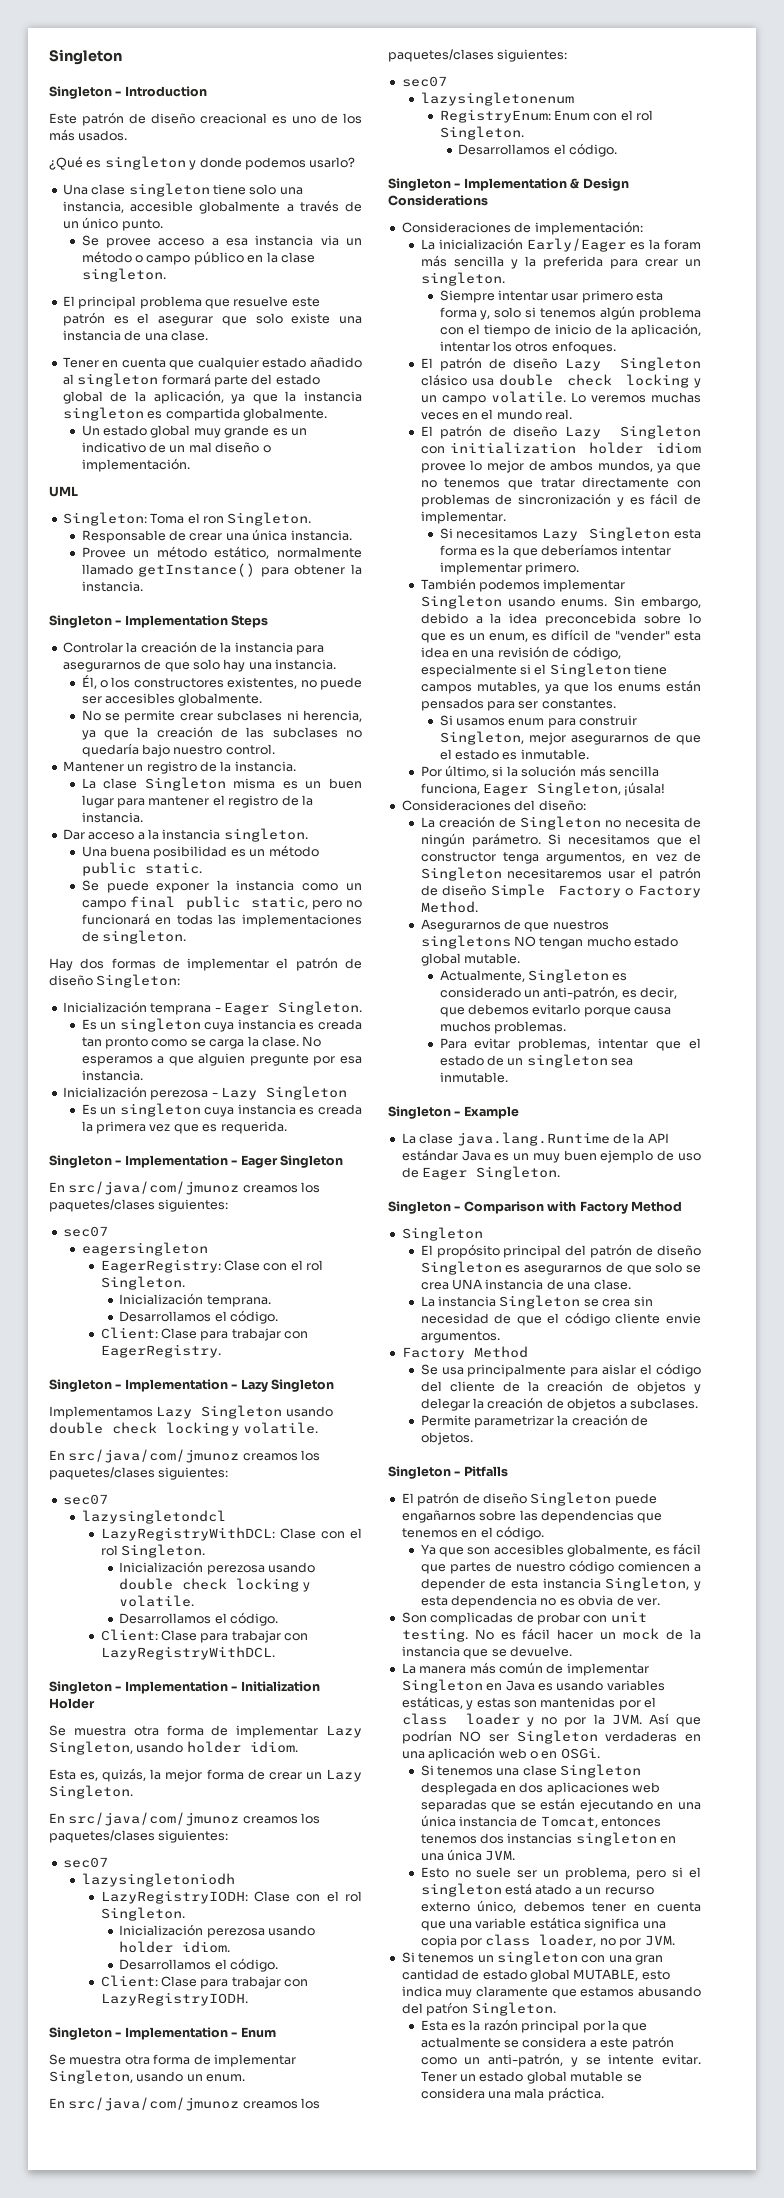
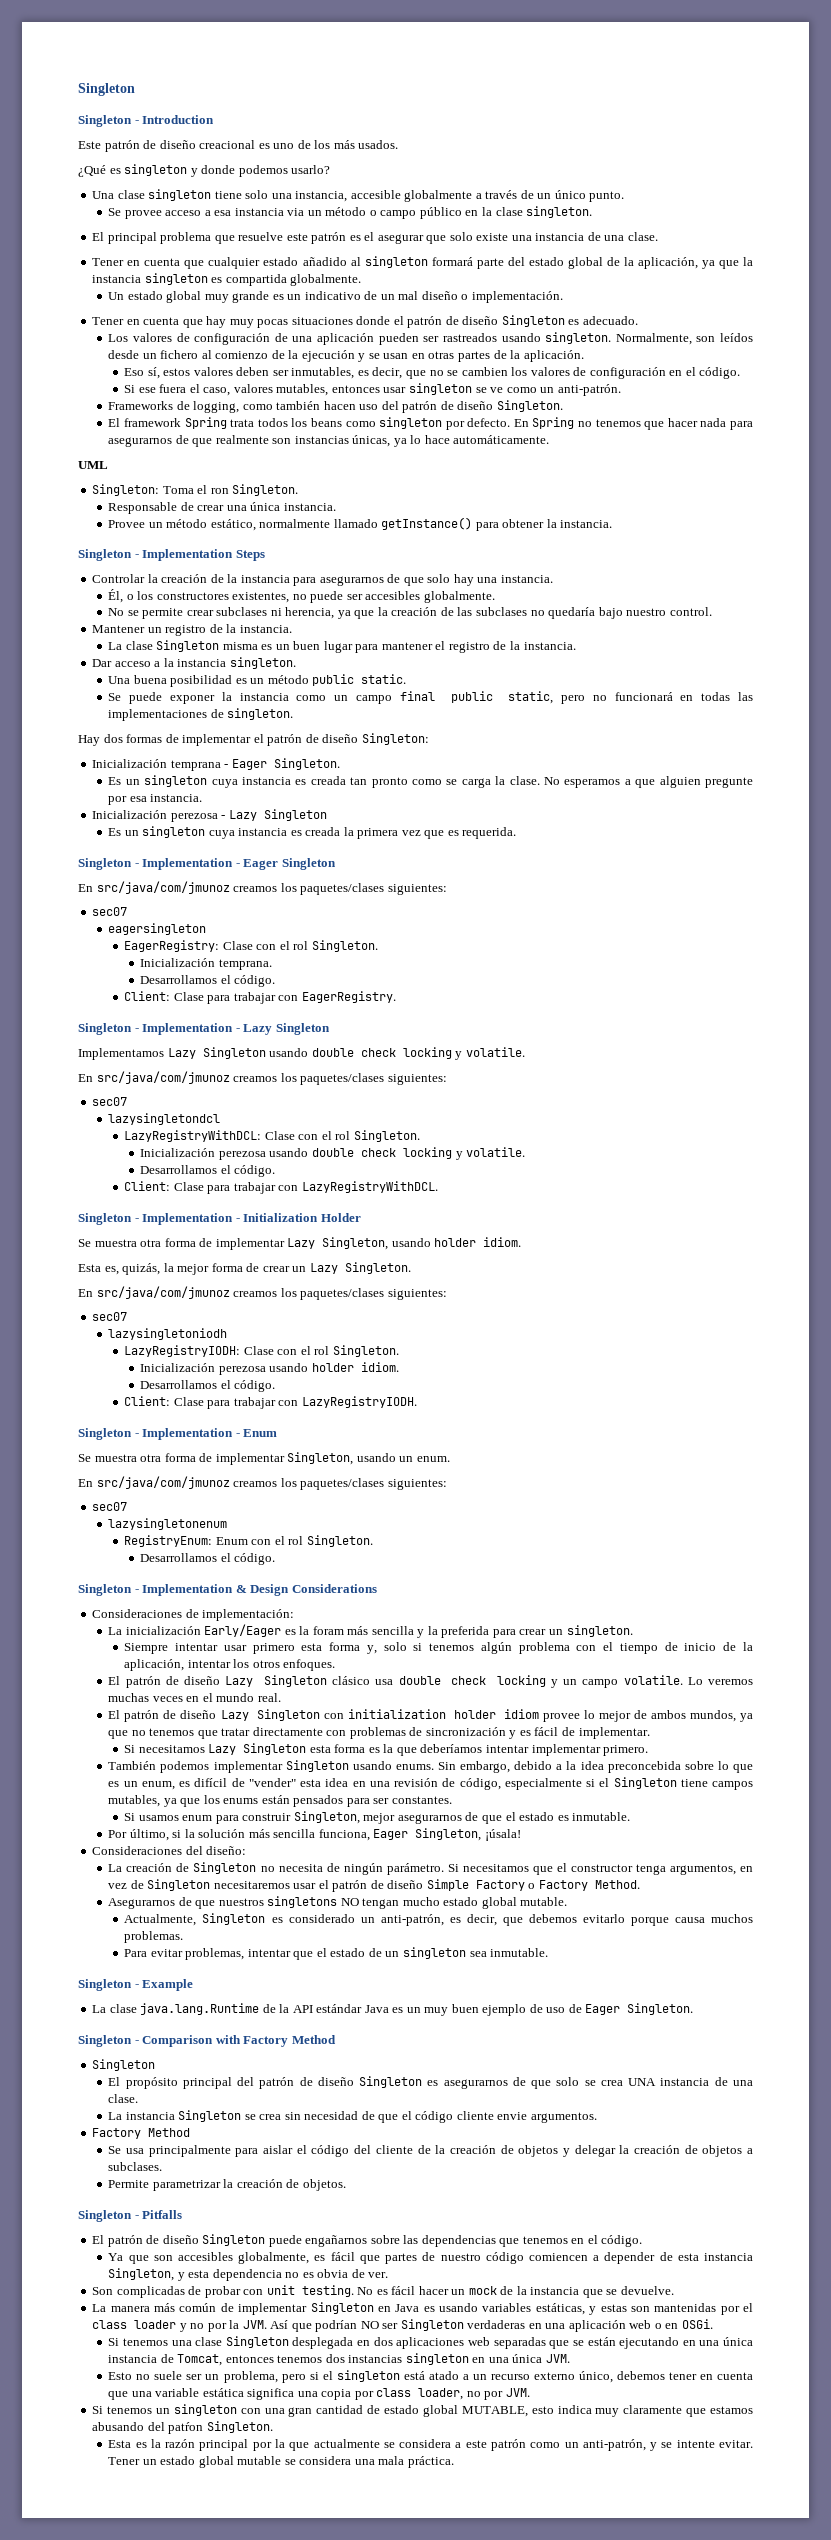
(190, 465) none -> [92,315,638,328] [108,332,753,345] [108,350,584,362] [124,367,741,379] [124,383,621,396] [108,400,563,413] [108,417,753,430] [108,435,550,447] // Tener en cuenta que hay muy pocas situaciones donde el patrón de diseño Singleton es adecuado. // Los valores de configuración de una aplicación pueden ser rastreados usando singleton. Normalmente, son leídos desde un fichero al comienzo de la ejecución y se usan en otras partes de la aplicación. // Eso sí, estos valores deben ser inmutables, es decir, que no se cambien los valores de configuración en el código. // Si ese fuera el caso, valores mutables, entonces usar singleton se ve como un anti-patrón. // Frameworks de logging, como también hacen uso del patrón de diseño Singleton. // El framework Spring trata todos los beans como singleton por defecto. En Spring no tenemos que hacer nada para asegurarnos de que realmente son instancias únicas, ya lo hace automáticamente.

